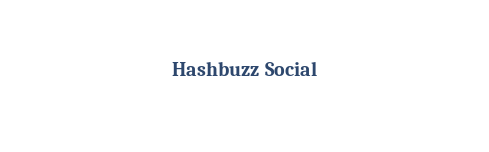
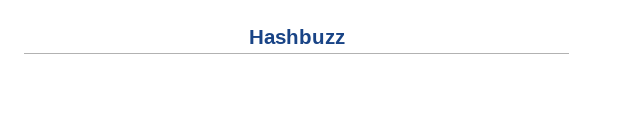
[264,61,317,76] Social -> (345, 36) none

